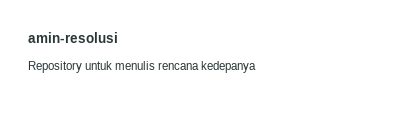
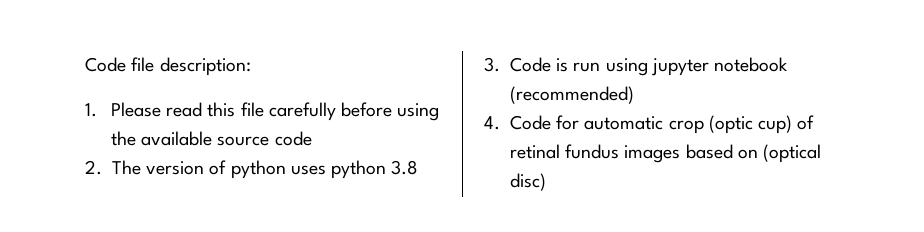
[28,32,118,43] [28,61,257,73] amin-resolusi // Repository untuk menulis rencana kedepanya -> [85,57,251,76] [85,102,440,121] [110,131,312,146] [85,160,419,179] [484,57,789,76] [509,86,634,104] [484,115,815,134] [509,144,822,163] [509,173,546,191] Code file description: // 1. Please read this file carefully before using the available source code // 2. The version of python uses python 3.8 // 3. Code is run using jupyter notebook (recommended) // 4. Code for automatic crop (optic cup) of retinal fundus images based on (optical disc)

